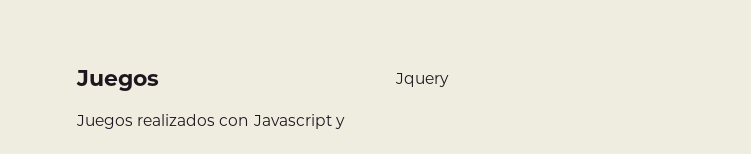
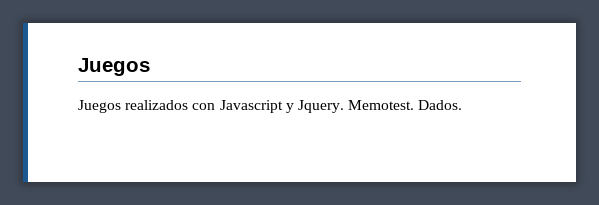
[395,73,449,87] Jquery -> [297,100,463,113] Jquery. Memotest. Dados.

